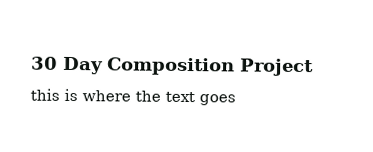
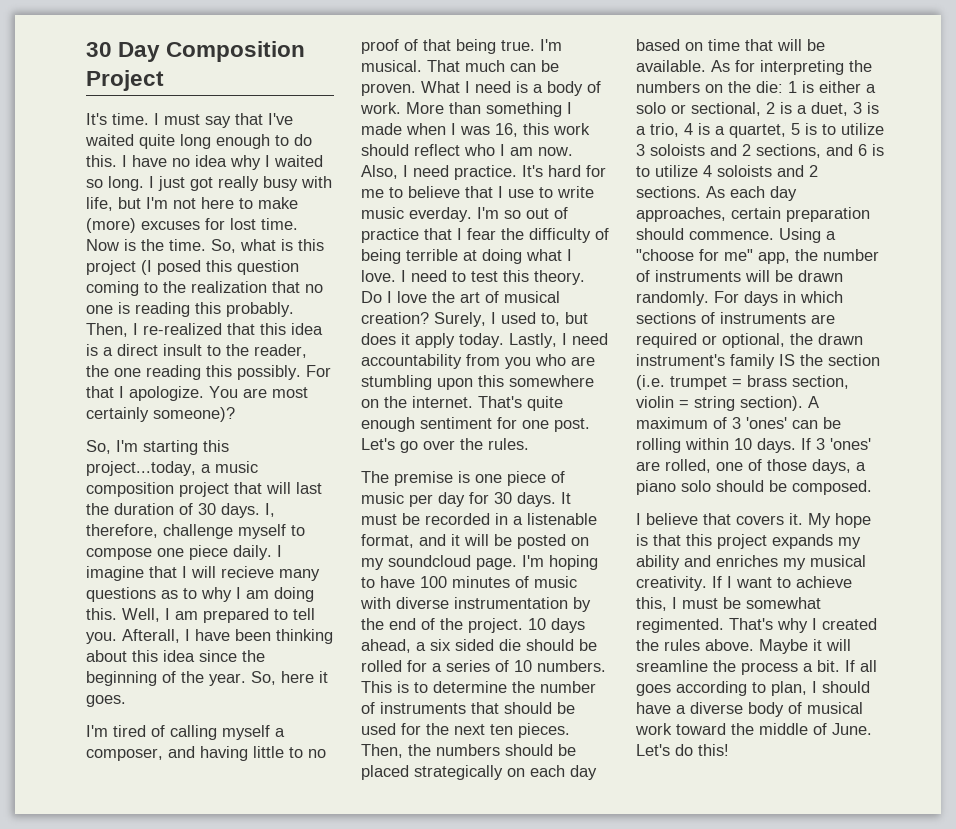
[30,88,236,106] this is where the text goes -> [86,113,293,128] [85,134,312,149] [86,155,323,170] [86,176,332,191] [86,197,298,211] [86,218,298,233] [86,239,324,253] [86,260,299,275] [86,281,323,296] [86,302,294,317] [86,323,323,337] [86,344,307,358] [86,365,331,380] [86,386,308,401] [86,407,235,422] [86,440,229,455] [86,461,258,476] [86,482,322,497] [86,503,275,518] [86,524,305,539] [86,545,282,560] [86,566,320,581] [86,587,314,602] [86,608,315,623] [86,629,333,644] [86,650,265,662] [86,671,328,686] [86,695,126,707] [86,725,285,740] [86,746,326,761] [361,39,562,54] [361,60,559,72] [361,81,601,96] [360,102,572,117] [361,123,590,137] [361,144,573,156] [361,165,606,180] [361,186,594,198] [361,207,568,222] [361,228,609,243] [361,249,572,264] [361,270,585,285] [361,291,560,303] [361,312,588,327] [361,333,608,348] [361,354,595,369] [361,375,594,390] [361,396,563,411] [361,417,590,432] [361,438,529,453] [361,471,565,486] [361,492,571,507] [361,513,597,525] [361,534,589,549] [361,555,598,570] [361,576,577,588] [360,597,591,612] [361,618,585,633] [361,639,597,653] [361,660,606,672] [361,681,596,693] [361,702,575,714] [361,723,570,738] [361,744,576,758] [361,765,597,780] [636,39,825,51] [636,60,872,75] [636,81,876,93] [636,102,879,116] [636,123,884,138] [636,144,884,158] [636,165,818,177] [636,186,797,201] [636,207,870,222] [636,228,836,243] [636,249,879,264] [636,270,843,282] [636,291,843,306] [636,312,835,324] [636,333,863,348] [636,354,880,369] [636,375,849,390] [636,396,819,411] [636,417,841,429] [636,438,871,453] [636,459,866,474] [636,480,872,495] [636,513,871,528] [636,534,861,549] [636,555,866,570] [636,576,852,591] [636,597,821,611] [636,618,877,633] [636,639,851,654] [636,660,877,675] [636,681,870,696] [636,702,863,717] [635,723,872,735] [636,744,729,756] It's time. I must say that I've waited quite long enough to do this. I have no idea why I waited so long. I just got really busy with life, but I'm not here to make (more) excuses for lost time. Now is the time. So, what is this project (I posed this question coming to the realization that no one is reading this probably. Then, I re-realized that this idea is a direct insult to the reader, the one reading this possibly. For that I apologize. You are most certainly someone)? // So, I'm starting this project...today, a music composition project that will last the duration of 30 days. I, therefore, challenge myself to compose one piece daily. I imagine that I will recieve many questions as to why I am doing this. Well, I am prepared to tell you. Afterall, I have been thinking about this idea since the beginning of the year. So, here it goes. // I'm tired of calling myself a composer, and having little to no proof of that being true. I'm musical. That much can be proven. What I need is a body of work. More than something I made when I was 16, this work should reflect who I am now. Also, I need practice. It's hard for me to believe that I use to write music everday. I'm so out of practice that I fear the difficulty of being terrible at doing what I love. I need to test this theory. Do I love the art of musical creation? Surely, I used to, but does it apply today. Lastly, I need accountability from you who are stumbling upon this somewhere on the internet. That's quite enough sentiment for one post. Let's go over the rules. // The premise is one piece of music per day for 30 days. It must be recorded in a listenable format, and it will be posted on my soundcloud page. I'm hoping to have 100 minutes of music with diverse instrumentation by the end of the project. 10 days ahead, a six sided die should be rolled for a series of 10 numbers. This is to determine the number of instruments that should be used for the next ten pieces. Then, the numbers should be placed strategically on each day based on time that will be available. As for interpreting the numbers on the die: 1 is either a solo or sectional, 2 is a duet, 3 is a trio, 4 is a quartet, 5 is to utilize 3 soloists and 2 sections, and 6 is to utilize 4 soloists and 2 sections. As each day approaches, certain preparation should commence. Using a "choose for me" app, the number of instruments will be drawn randomly. For days in which sections of instruments are required or optional, the drawn instrument's family IS the section (i.e. trumpet = brass section, violin = string section). A maximum of 3 'ones' can be rolling within 10 days. If 3 'ones' are rolled, one of those days, a piano solo should be composed. // I believe that covers it. My hope is that this project expands my ability and enriches my musical creativity. If I want to achieve this, I must be somewhat regimented. That's why I created the rules above. Maybe it will sreamline the process a bit. If all goes according to plan, I should have a diverse body of musical work toward the middle of June. Let's do this!

